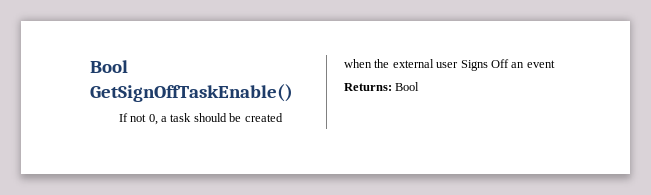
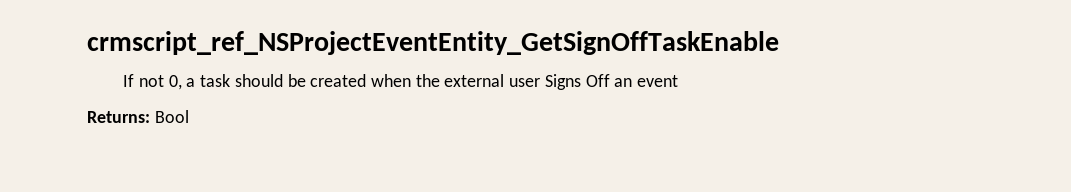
[90,60,128,73] [90,84,293,102] Bool GetSignOffTaskEnable() -> [87,31,779,55] crmscript_ref_NSProjectEventEntity_GetSignOffTaskEnable

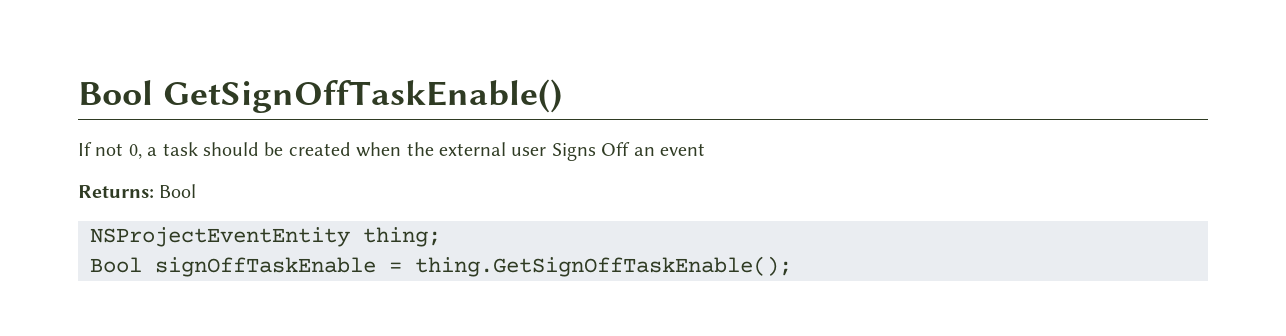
[87,31,779,55] crmscript_ref_NSProjectEventEntity_GetSignOffTaskEnable -> [78,79,562,113] Bool GetSignOffTaskEnable()
(189, 116) none -> [90,227,441,247] [90,256,792,277] // NSProjectEventEntity thing; // Bool signOffTaskEnable = thing.GetSignOffTaskEnable();

